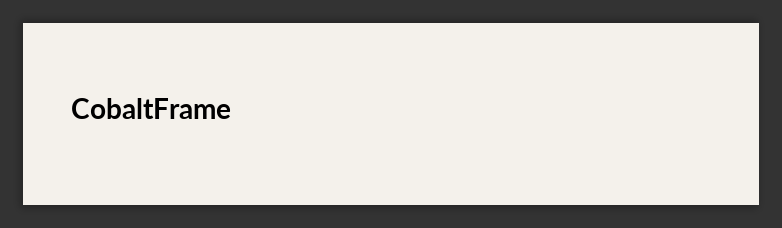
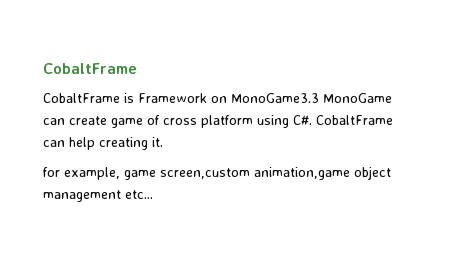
[71,98,231,119] CobaltFrame -> [43,63,137,74] [43,93,392,103] [43,115,393,128] [43,137,163,150] [43,166,391,180] [43,190,153,202] CobaltFrame // CobaltFrame is Framework on MonoGame3.3 MonoGame can create game of cross platform using C#. CobaltFrame can help creating it. // for example, game screen,custom animation,game object management etc...

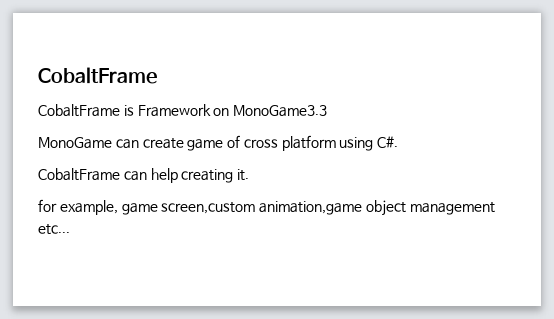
(319, 98) none -> (328, 111) //
(312, 120) none -> (399, 142) //

